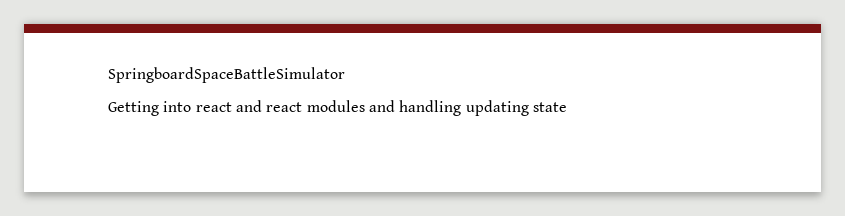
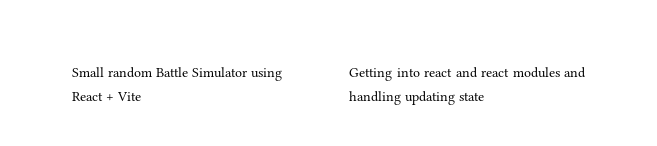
[108,67,345,83] SpringboardSpaceBattleSimulator -> [72,67,282,81] [72,92,141,101] Small random Battle Simulator using React + Vite

